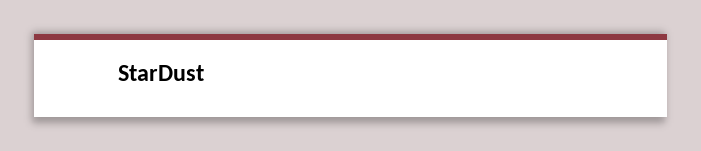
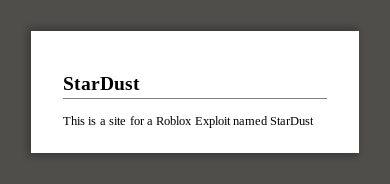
[118,65,204,81] StarDust -> [63,77,140,90] [63,116,315,128] StarDust // This is a site for a Roblox Exploit named StarDust

